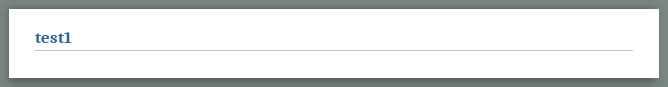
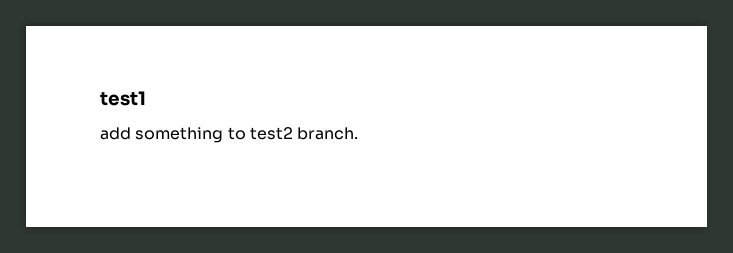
(72, 37) none -> [100,127,359,143] // add something to test2 branch.

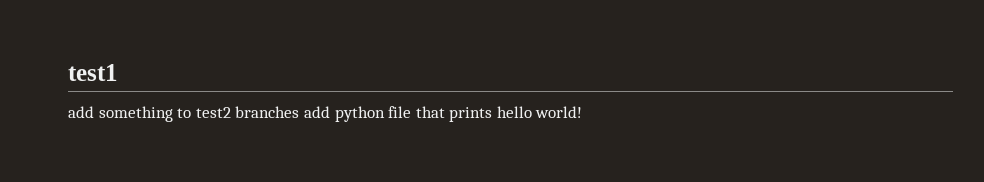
[297,127,359,140] branch. -> [235,106,583,122] branches add python file that prints hello world!

